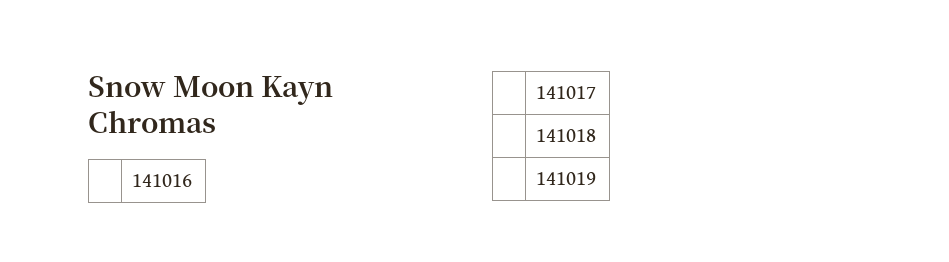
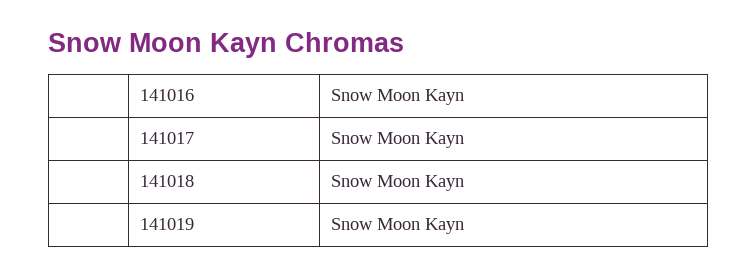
[536,86,597,99] [536,129,597,142] [536,172,597,185] // | 141017 // | 141018 // | 141019 -> [331,89,465,105] [140,132,195,144] [331,132,465,148] [140,175,195,187] [331,175,465,191] [140,218,195,230] [331,218,465,234] | Snow Moon Kayn // | 141017 | Snow Moon Kayn // | 141018 | Snow Moon Kayn // | 141019 | Snow Moon Kayn

